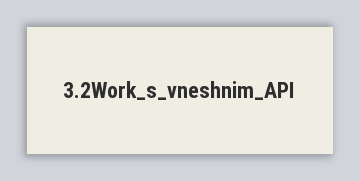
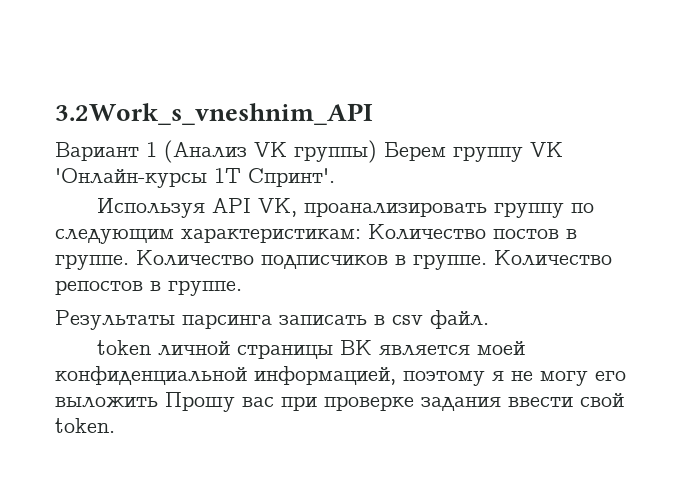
(294, 90) none -> [55,140,563,163] [55,168,335,188] [97,198,595,218] [55,224,577,244] [55,250,612,270] [55,280,242,296] [55,310,489,330] [97,340,526,359] [55,366,626,386] [55,392,624,412] [55,418,115,433] // Вариант 1 (Анализ VK группы) Берем группу VK 'Онлайн-курсы 1Т Спринт'. // Используя API VK, проанализировать группу по следующим характеристикам: Количество постов в группе. Количество подписчиков в группе. Количество репостов в группе. // Результаты парсинга записать в csv файл. // token личной страницы ВК является моей конфиденциальной информацией, поэтому я не могу его выложить Прошу вас при проверке задания ввести свой token.

